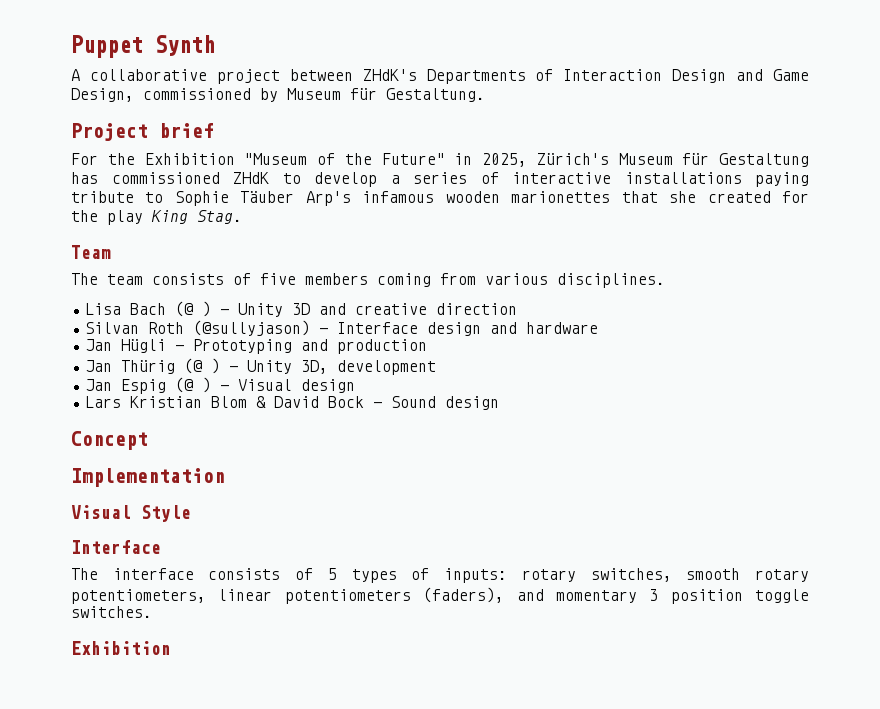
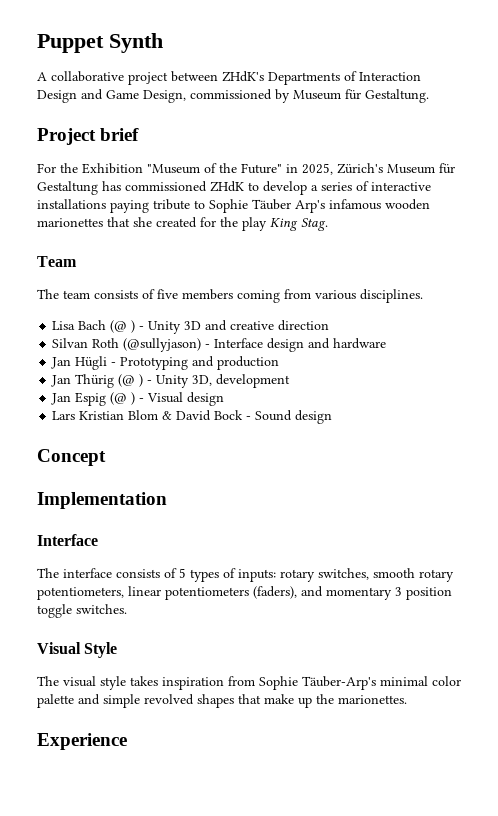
[71,505,191,522] // Visual Style -> (167, 500) none
[71,641,171,655] Exhibition -> [37,642,118,658] [37,676,461,690] [37,694,407,708] [37,733,127,750] Visual Style // The visual style takes inspiration from Sophie Täuber-Arp's minimal color palette and simple revolved shapes that make up the marionettes. // Experience

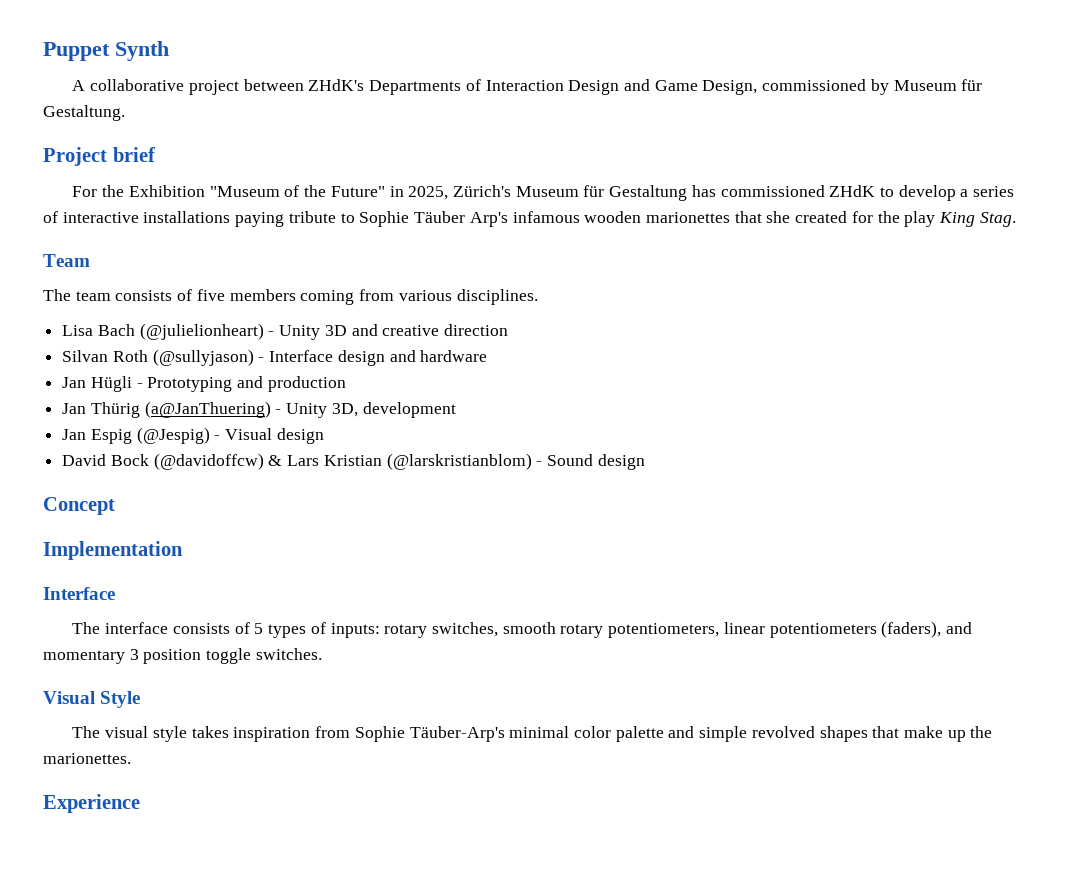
[110,320,136,333] (@ ) -> [139,323,264,340] (@julielionheart)
[118,374,144,387] (@ ) -> [144,401,271,418] (a@JanThuering)
[110,392,136,405] (@ ) -> [136,427,210,444] (@Jespig)
[52,410,244,421] Lars Kristian Blom & David Bock -> [62,453,532,470] David Bock (@davidoffcw) & Lars Kristian (@larskristianblom)

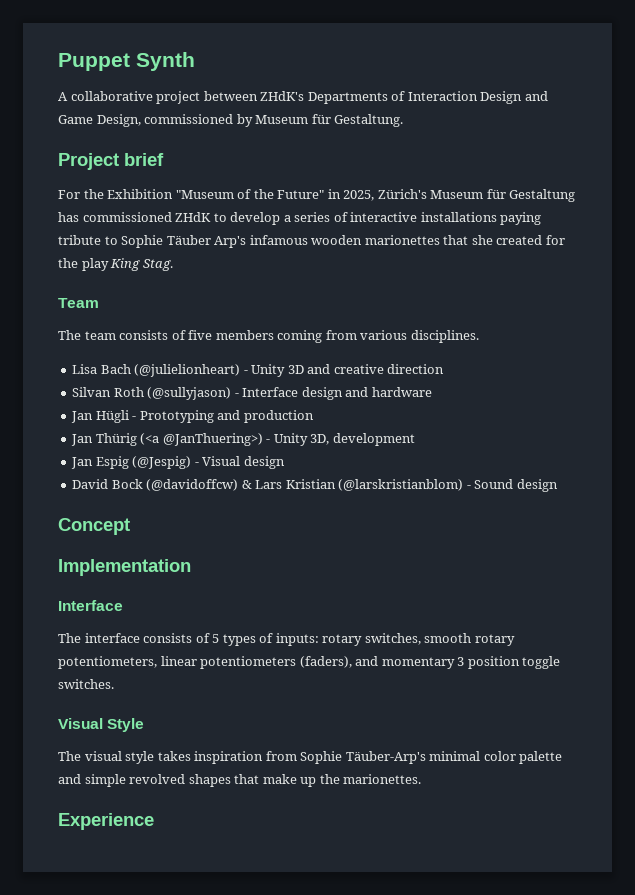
[144,401,271,418] (a@JanThuering) -> [140,433,263,446] (<a @JanThuering>)

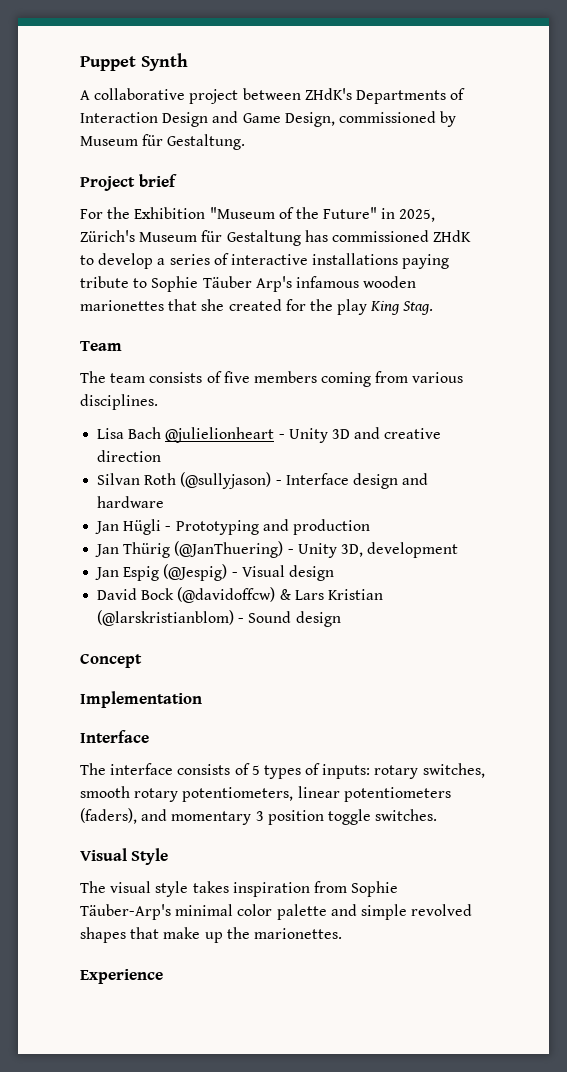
[134,364,241,377] (@julielionheart) -> [165,427,275,443] @julielionheart
[140,433,263,446] (<a @JanThuering>) -> [174,541,284,558] (@JanThuering)

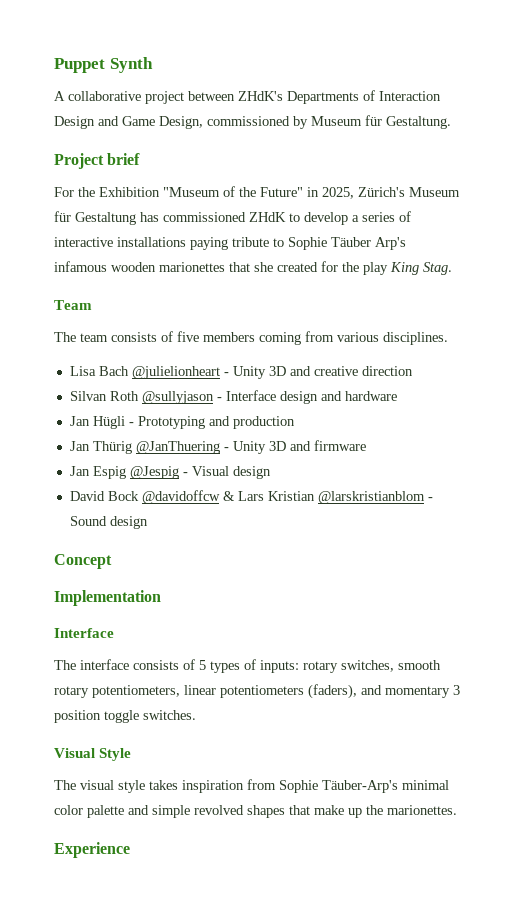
[180,472,272,489] (@sullyjason) -> [141,391,214,404] @sullyjason
[174,541,459,558] (@JanThuering) - Unity 3D, development -> [135,440,366,454] @JanThuering - Unity 3D and firmware
[163,564,228,581] (@Jespig) -> [129,466,179,479] @Jespig
[177,587,276,603] (@davidoffcw) -> [141,490,220,504] @davidoffcw
[97,610,235,626] (@larskristianblom) -> [317,491,425,504] @larskristianblom

